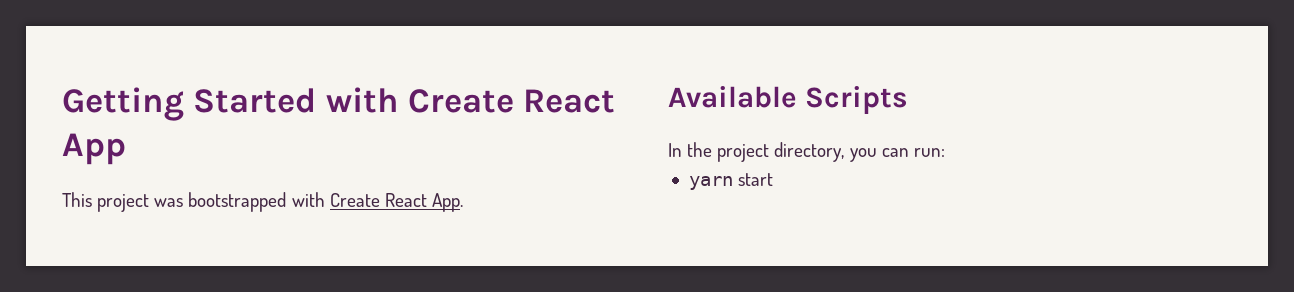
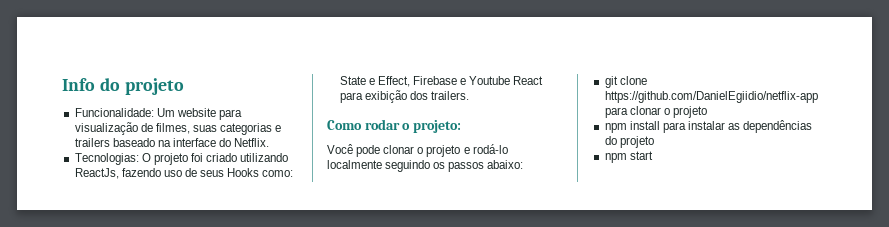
[62,87,616,121] [62,133,126,165] [62,192,463,212] [668,86,908,114] [668,142,945,162] [688,176,733,190] Getting Started with Create React App // This project was bootstrapped with Create React App. // Available Scripts // In the project directory, you can run: // yarn -> [62,78,184,95] [74,108,242,120] [74,122,282,135] [74,138,270,147] [74,153,289,165] [74,168,294,179] [339,76,544,87] [339,90,469,103] [327,119,461,133] [327,144,508,157] [327,160,524,172] [604,76,647,88] [604,91,818,103] [604,106,707,118] [604,120,813,133] [604,136,654,148] [604,153,627,163] Info do projeto // Funcionalidade: Um website para visualização de filmes, suas categorias e trailers baseado na interface do Netflix. // Tecnologias: O projeto foi criado utilizando ReactJs, fazendo uso de seus Hooks como: State e Effect, Firebase e Youtube React para exibição dos trailers. // Como rodar o projeto: // Você pode clonar o projeto e rodá-lo localmente seguindo os passos abaixo: // git clone https://github.com/DanielEgiidio/netflix-app para clonar o projeto // npm install para instalar as dependências do projeto // npm

